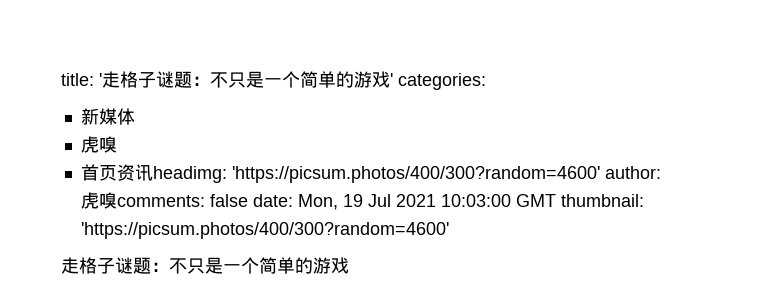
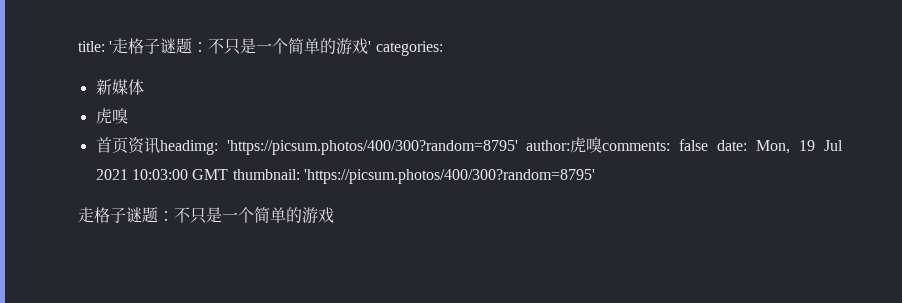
[231,166,600,183] 'https://picsum.photos/400/300?random=4600' -> [226,140,518,155] 'https://picsum.photos/400/300?random=8795'
[80,222,449,239] 'https://picsum.photos/400/300?random=4600' -> [303,169,595,184] 'https://picsum.photos/400/300?random=8795'

